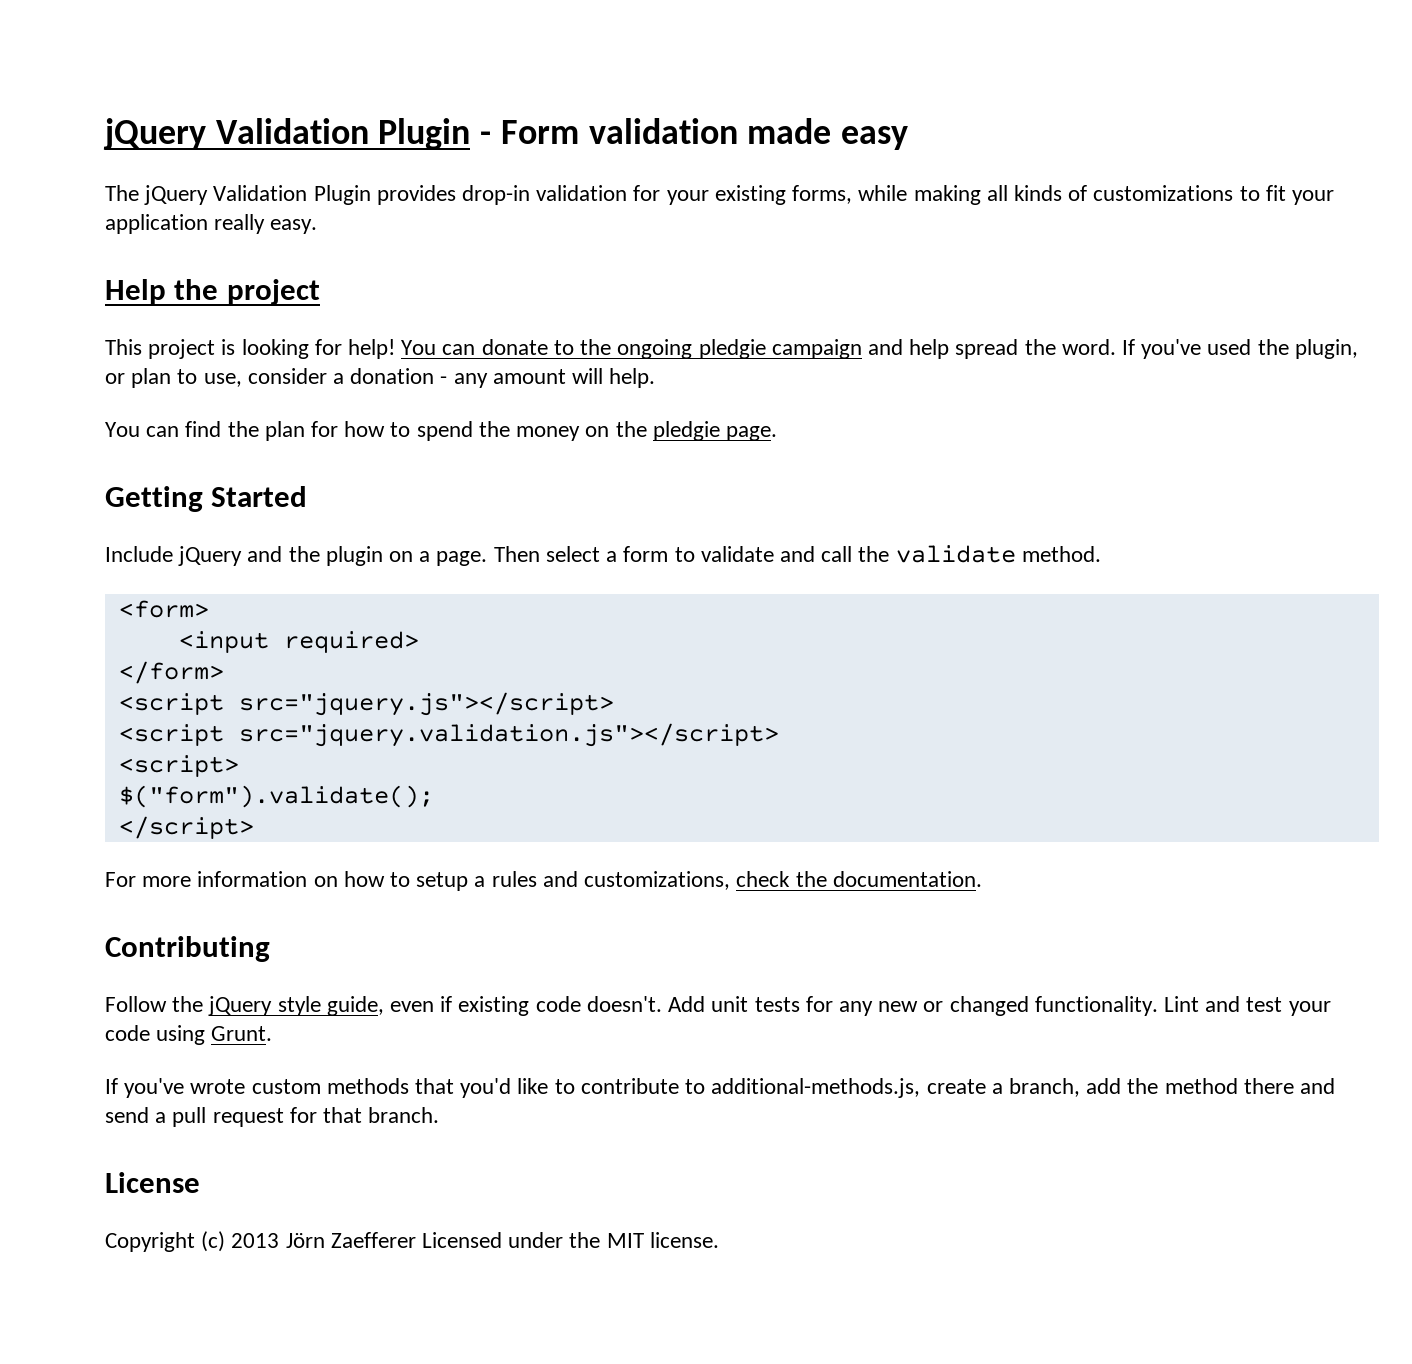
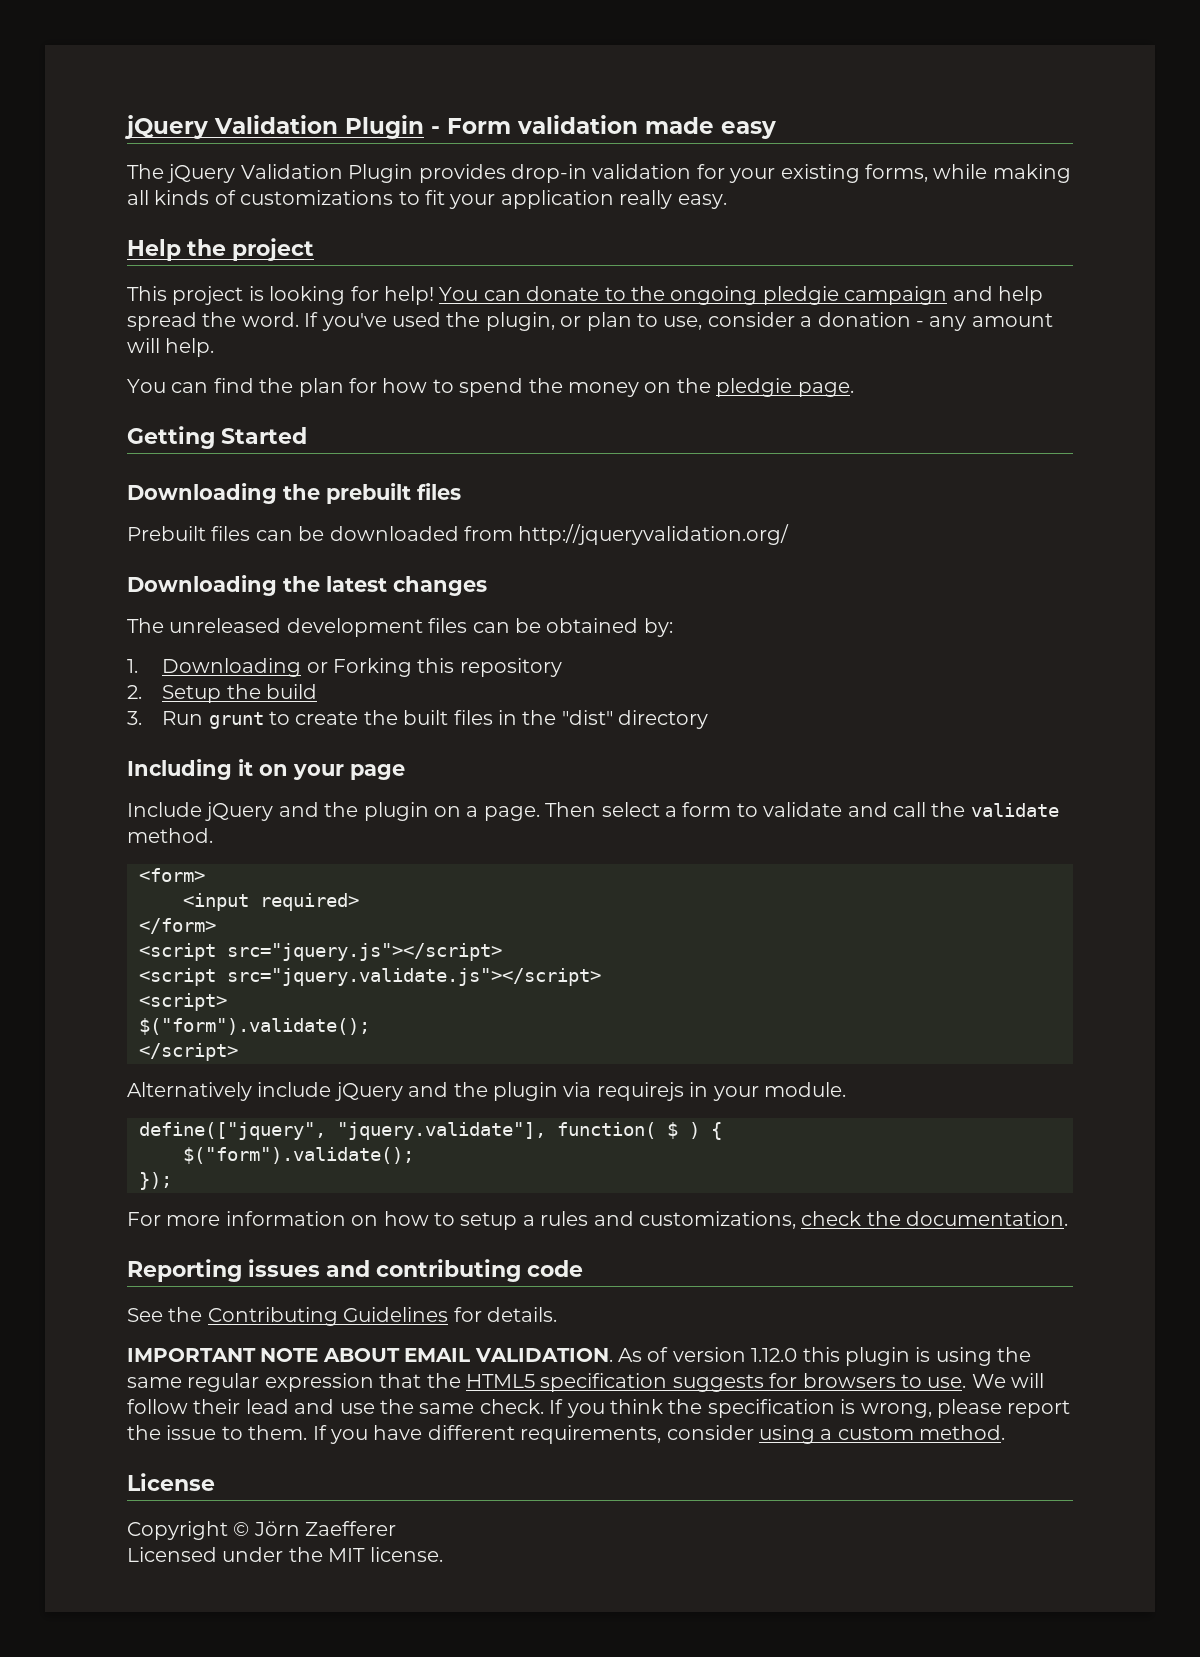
(308, 496) none -> [127,483,461,504] [127,524,790,545] [127,575,487,596] [127,618,673,637] [127,658,562,677] [127,684,318,703] [127,710,709,729] [127,759,405,780] // Downloading the prebuilt files // Prebuilt files can be downloaded from http://jqueryvalidation.org/ // Downloading the latest changes // The unreleased development files can be obtained by: // 1. Downloading or Forking this repository // 2. Setup the build // 3. Run grunt to create the built files in the "dist" directory // Including it on your page
[238,723,779,747] src="jquery.validation.js"></script> -> [227,968,601,986] src="jquery.validate.js"></script>
(254, 827) none -> [127,1082,846,1101] [139,1122,722,1140] [183,1147,414,1164] [139,1172,172,1190] // Alternatively include jQuery and the plugin via requirejs in your module. // define(["jquery", "jquery.validate"], function( $ ) { // $("form").validate(); // });
[105,936,270,962] [105,996,1331,1016] [105,1025,273,1045] [105,1078,1335,1098] [105,1107,440,1127] Contributing // Follow the jQuery style guide, even if existing code doesn't. Add unit tests for any new or changed functionality. Lint and test your code using Grunt. // If you've wrote custom methods that you'd like to contribute to additional-methods.js, create a branch, add the method there and send a pull request for that branch. -> [127,1259,583,1282] [127,1307,557,1326] [127,1347,1032,1366] [127,1373,1045,1392] [127,1399,1071,1418] [127,1425,1006,1444] Reporting issues and contributing code // See the Contributing Guidelines for details. // IMPORTANT NOTE ABOUT EMAIL VALIDATION. As of version 1.12.0 this plugin is using the same regular expression that the HTML5 specification suggests for browsers to use. We will follow their lead and use the same check. If you think the specification is wrong, please report the issue to them. If you have different requirements, consider using a custom method.
[201,1231,280,1252] (c) 2013 -> [233,1522,250,1536] ©
(416, 1240) none -> (397, 1528) //

